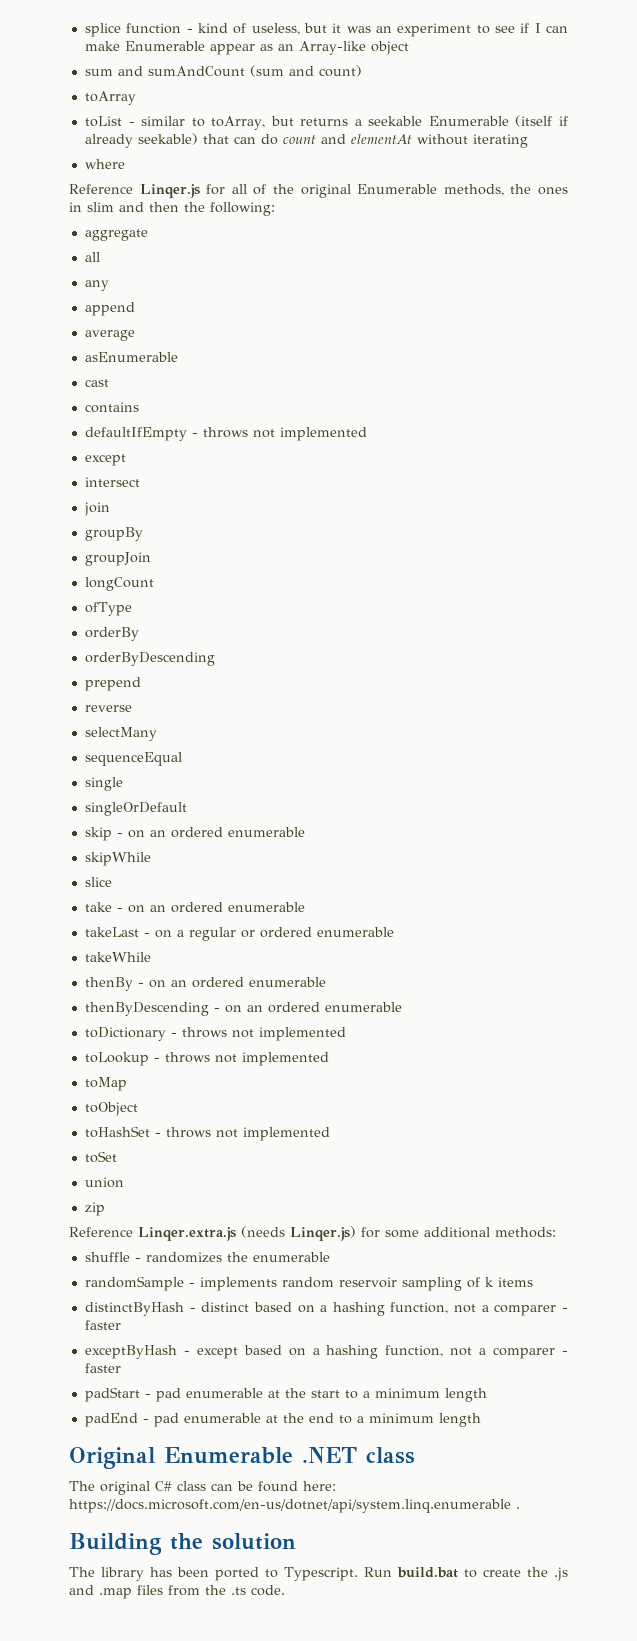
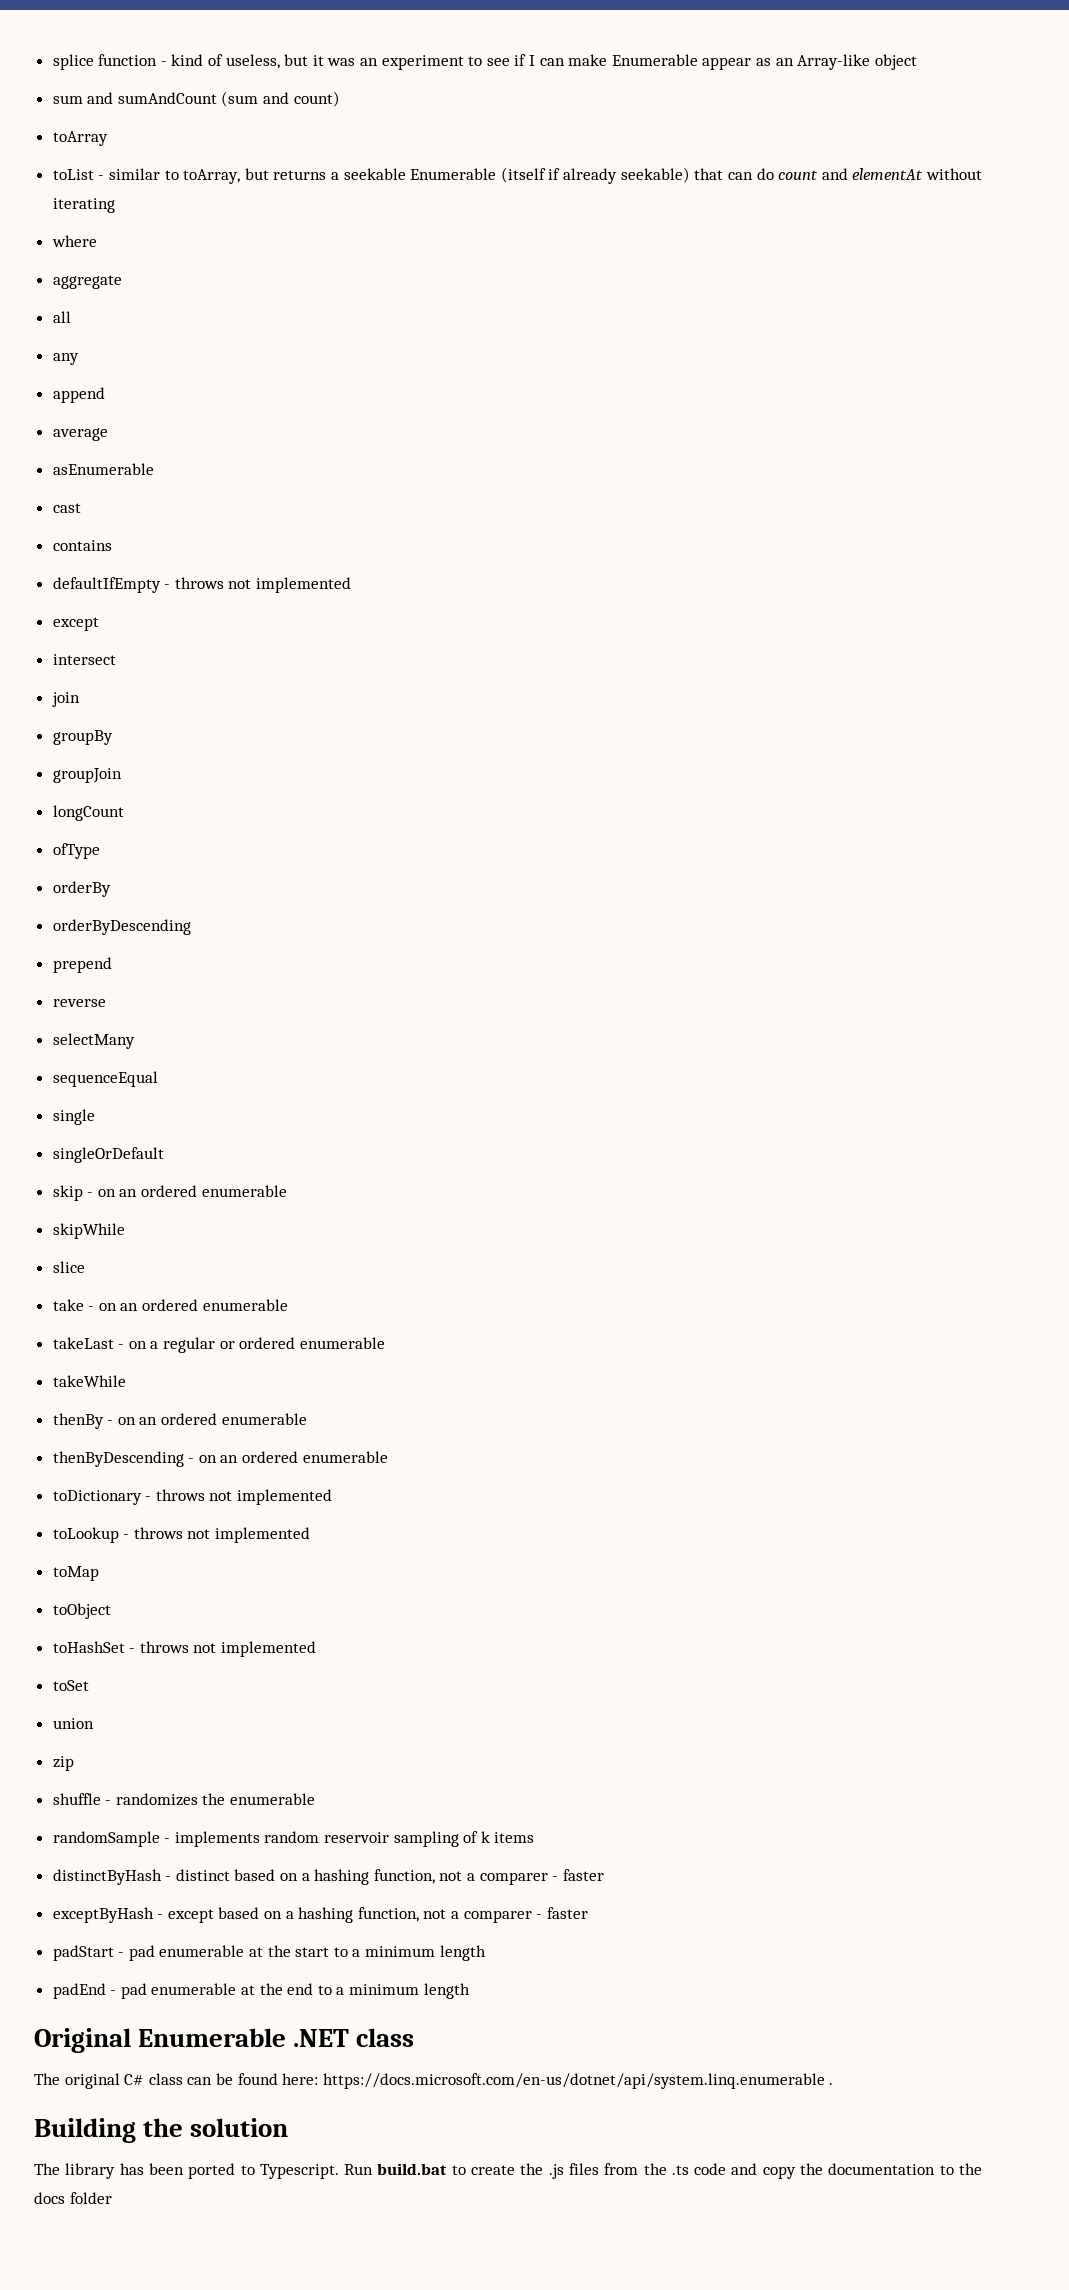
[69,184,568,198] [69,202,275,216] // Reference Linqer.js for all of the original Enumerable methods, the ones in slim and then the following: -> (97, 241) none
[69,1226,556,1241] // Reference Linqer.extra.js (needs Linqer.js) for some additional methods: -> (74, 1763) none
[69,1585,132,1599] and .map -> (564, 2171) none
[251,1585,285,1596] code. -> [694,2163,983,2179] [34,2192,112,2204] code and copy the documentation to the docs folder

